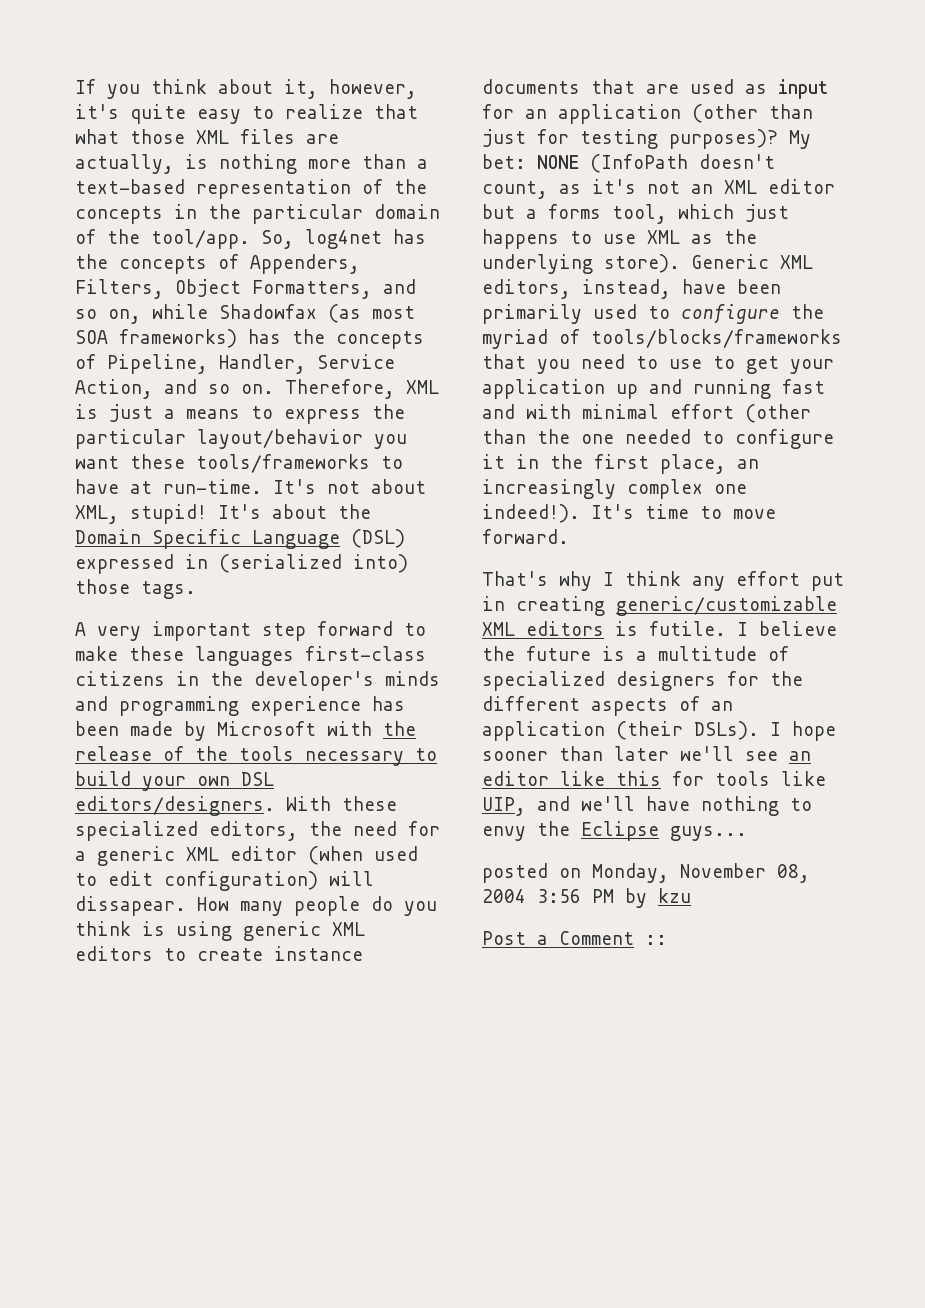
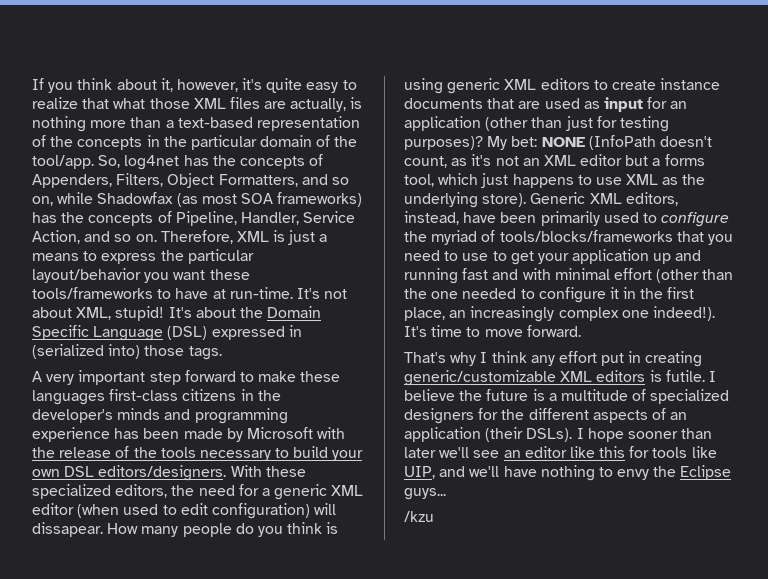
[482,863,810,883] [482,888,691,908] [482,931,667,945] posted on Monday, November 08, 2004 3:56 PM by kzu // Post a Comment :: -> [404,511,434,522] /kzu

